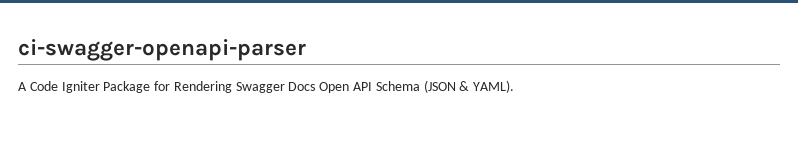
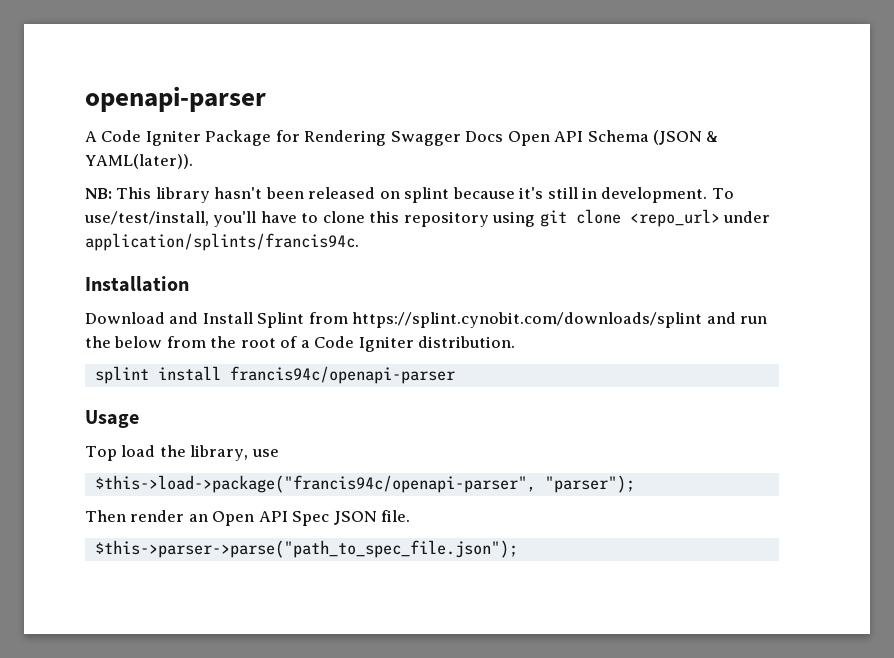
[18,39,306,61] ci-swagger-openapi-parser -> [85,86,266,112] openapi-parser
[473,80,515,93] YAML). -> [85,154,193,169] [85,187,734,203] [84,209,771,227] [85,233,359,251] [85,276,189,292] [85,312,768,328] [85,336,516,352] [94,366,455,384] [85,410,139,428] [85,445,279,461] [94,475,635,493] [85,510,411,526] [94,540,518,558] YAML(later)). // NB: This library hasn't been released on splint because it's still in development. To use/test/install, you'll have to clone this repository using git clone <repo_url> under application/splints/francis94c. // Installation // Download and Install Splint from https://splint.cynobit.com/downloads/splint and run the below from the root of a Code Igniter distribution. // splint install francis94c/openapi-parser // Usage // Top load the library, use // $this->load->package("francis94c/openapi-parser", "parser"); // Then render an Open API Spec JSON file. // $this->parser->parse("path_to_spec_file.json");

